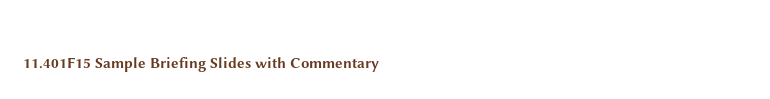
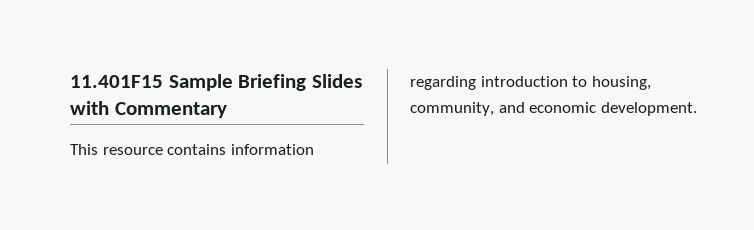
(380, 65) none -> [70,144,314,155] [410,76,651,90] [410,102,697,116] // This resource contains information regarding introduction to housing, community, and economic development.

